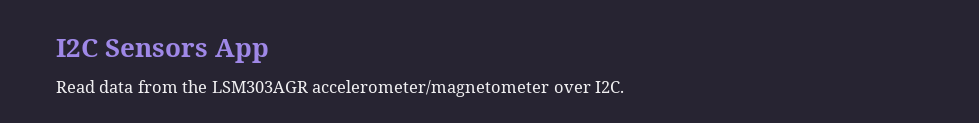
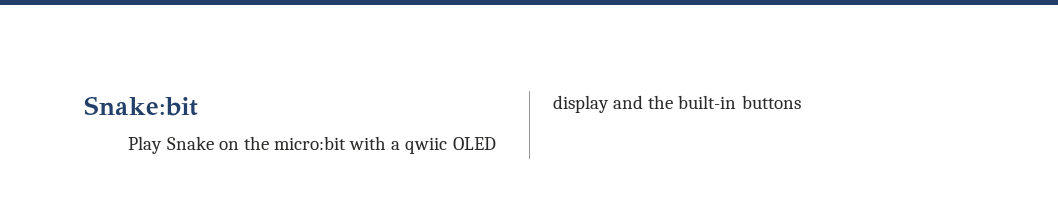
[56,39,270,63] [56,80,625,97] I2C Sensors App // Read data from the LSM303AGR accelerometer/magnetometer over I2C. -> [84,96,198,116] [128,136,496,154] [553,95,801,113] Snake:bit // Play Snake on the micro:bit with a qwiic OLED display and the built-in buttons

